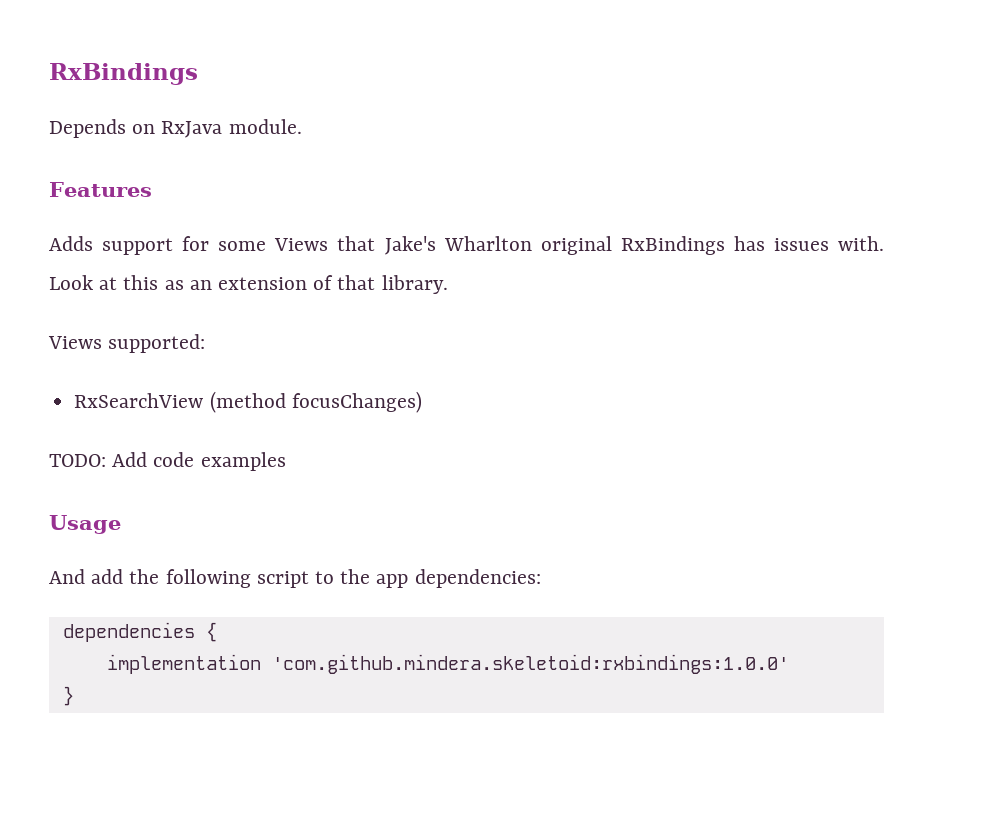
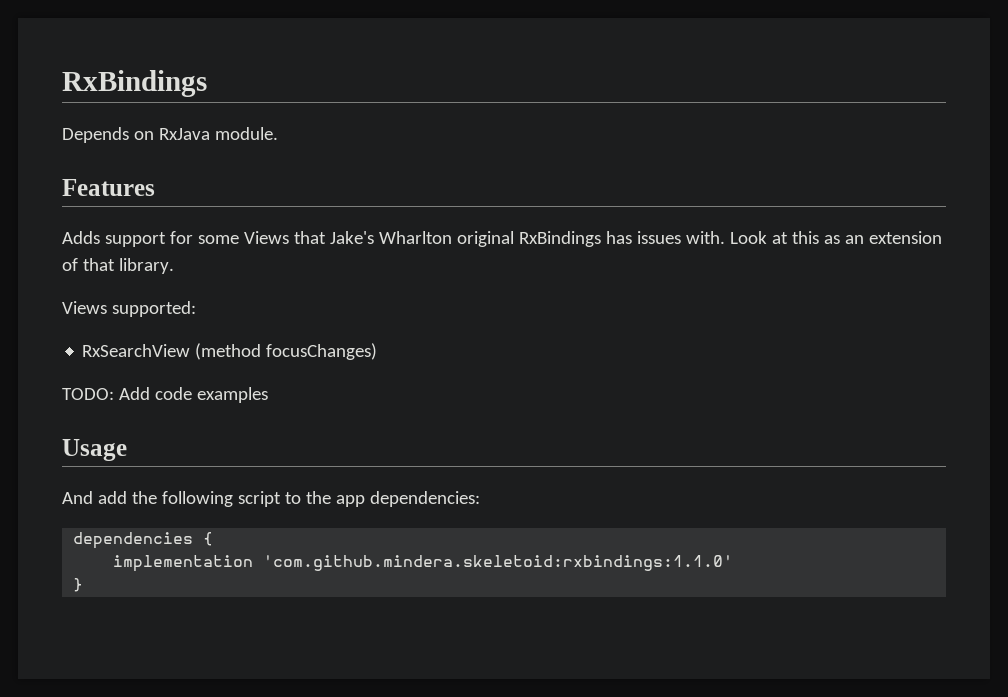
[271,654,789,674] 'com.github.mindera.skeletoid:rxbindings:1.0.0' -> [263,555,734,571] 'com.github.mindera.skeletoid:rxbindings:1.1.0'

